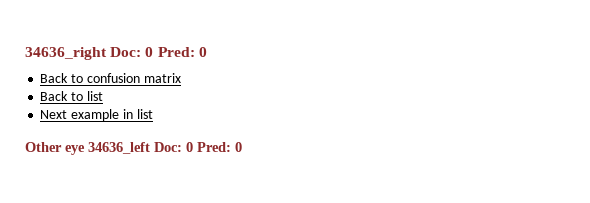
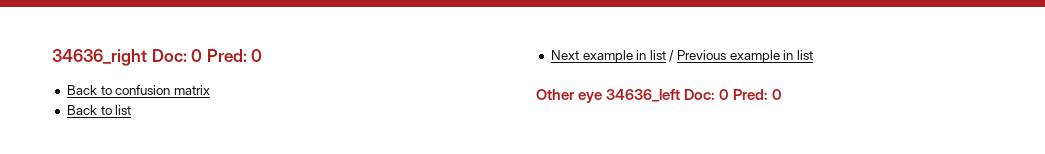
(153, 114) none -> [669,50,814,63] / Previous example in list

